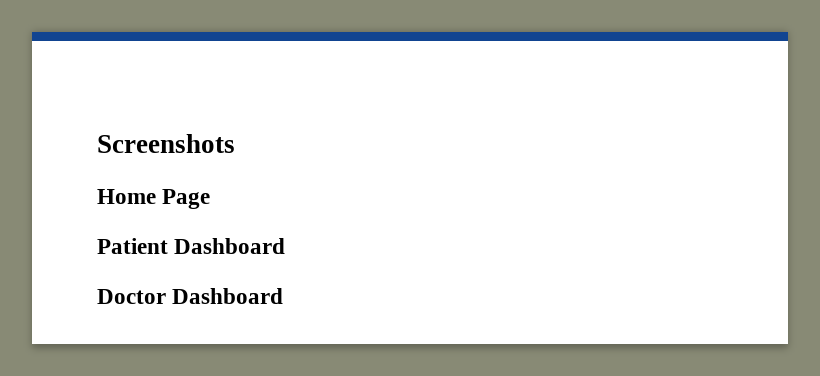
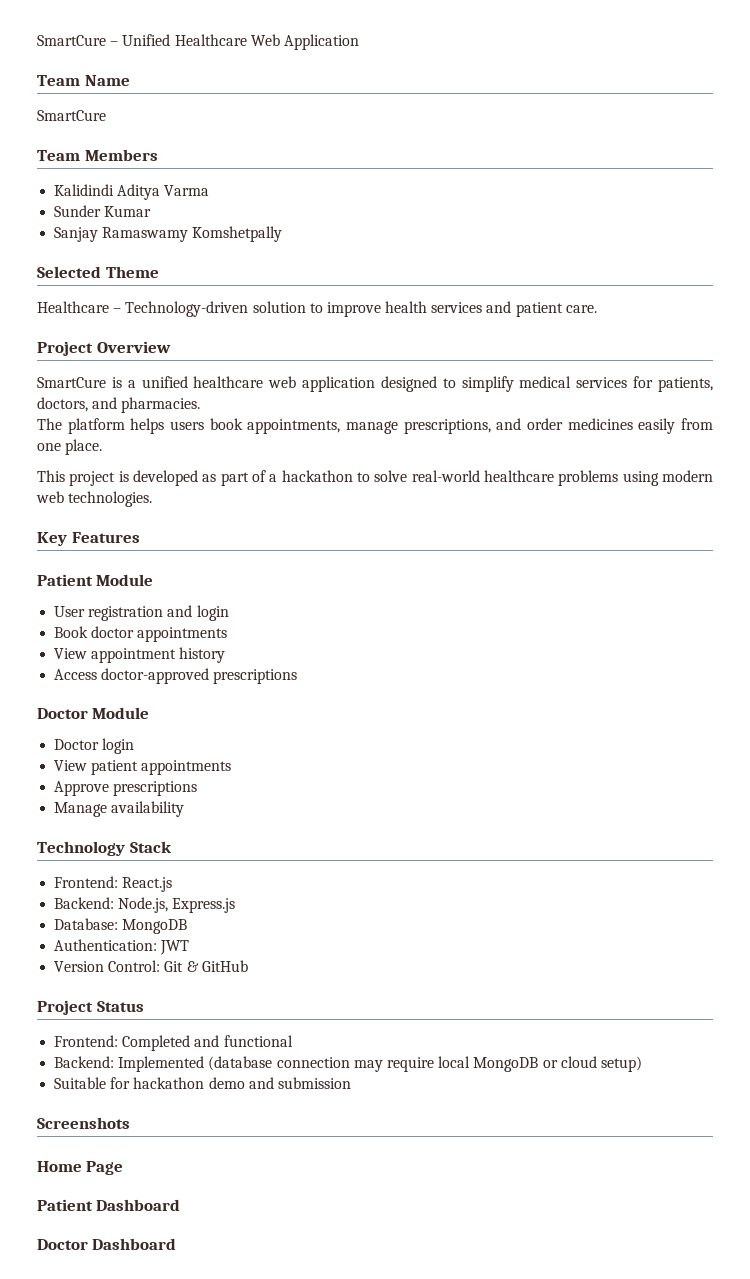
(97, 143) none -> [37,34,359,50] [37,75,130,86] [37,110,106,121] [37,149,158,161] [54,184,210,200] [54,205,152,217] [54,226,283,242] [37,266,159,278] [37,301,597,317] [37,341,171,356] [37,376,713,392] [37,397,201,413] [37,418,713,434] [37,439,103,455] [37,470,714,486] [36,491,153,507] [37,532,140,546] [37,574,154,586] [54,605,229,621] [54,626,228,642] [54,647,226,663] [54,668,298,684] [37,707,150,719] [54,738,135,754] [54,760,232,775] [54,781,198,796] [54,801,185,817] [37,841,172,856] [54,876,173,892] [54,897,236,913] [54,918,188,934] [54,939,190,955] [54,960,248,972] [37,1000,144,1015] [54,1035,293,1051] [54,1056,642,1072] [54,1077,351,1089] SmartCure – Unified Healthcare Web Application // Team Name // SmartCure // Team Members // Kalidindi Aditya Varma // Sunder Kumar // Sanjay Ramaswamy Komshetpally // Selected Theme // Healthcare – Technology-driven solution to improve health services and patient care. // Project Overview // SmartCure is a unified healthcare web application designed to simplify medical services for patients, doctors, and pharmacies. // The platform helps users book appointments, manage prescriptions, and order medicines easily from one place. // This project is developed as part of a hackathon to solve real-world healthcare problems using modern web technologies. // Key Features // Patient Module // User registration and login // Book doctor appointments // View appointment history // Access doctor-approved prescriptions // Doctor Module // Doctor login // View patient appointments // Approve prescriptions // Manage availability // Technology Stack // Frontend: React.js // Backend: Node.js, Express.js // Database: MongoDB // Authentication: JWT // Version Control: Git & GitHub // Project Status // Frontend: Completed and functional // Backend: Implemented (database connection may require local MongoDB or cloud setup) // Suitable for hackathon demo and submission //

